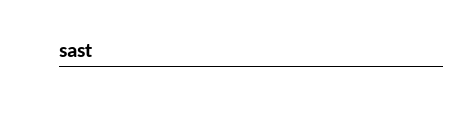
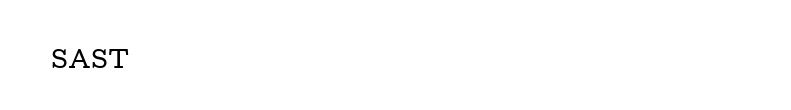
[59,44,92,57] sast -> [51,49,129,68] SAST

